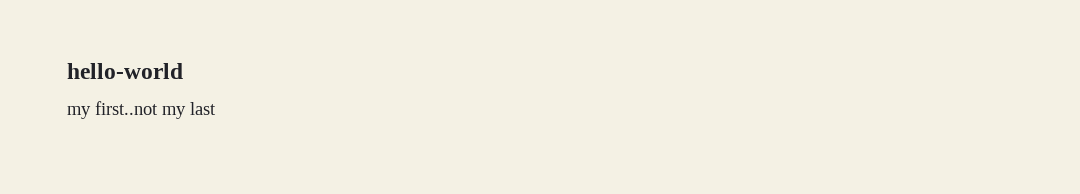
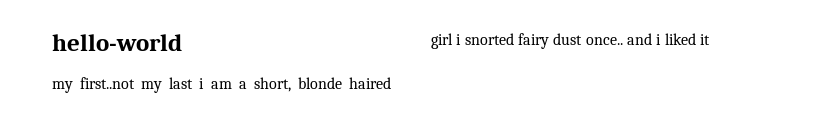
(216, 108) none -> [199,77,391,92] [431,33,710,49] i am a short, blonde haired girl i snorted fairy dust once.. and i liked it

